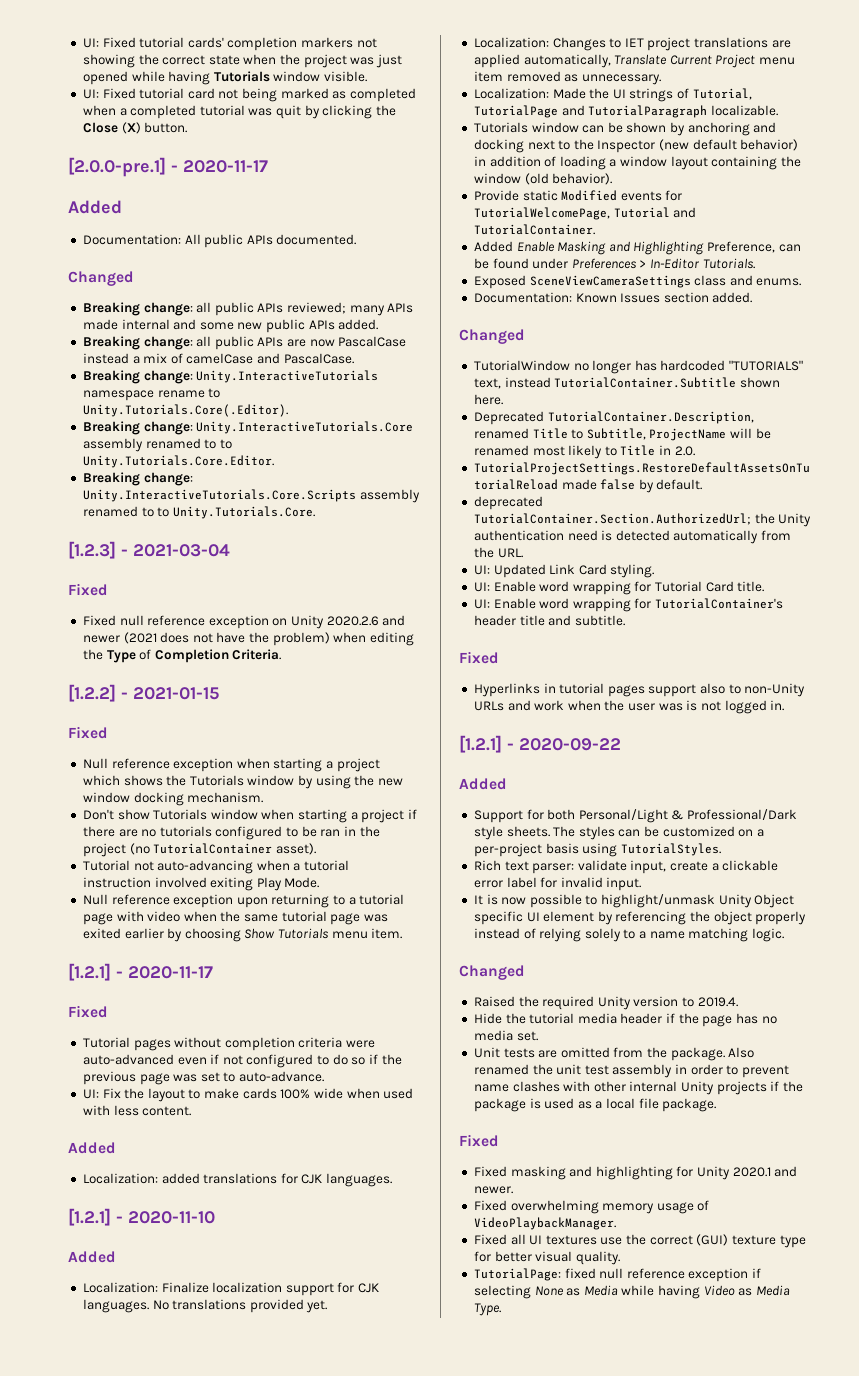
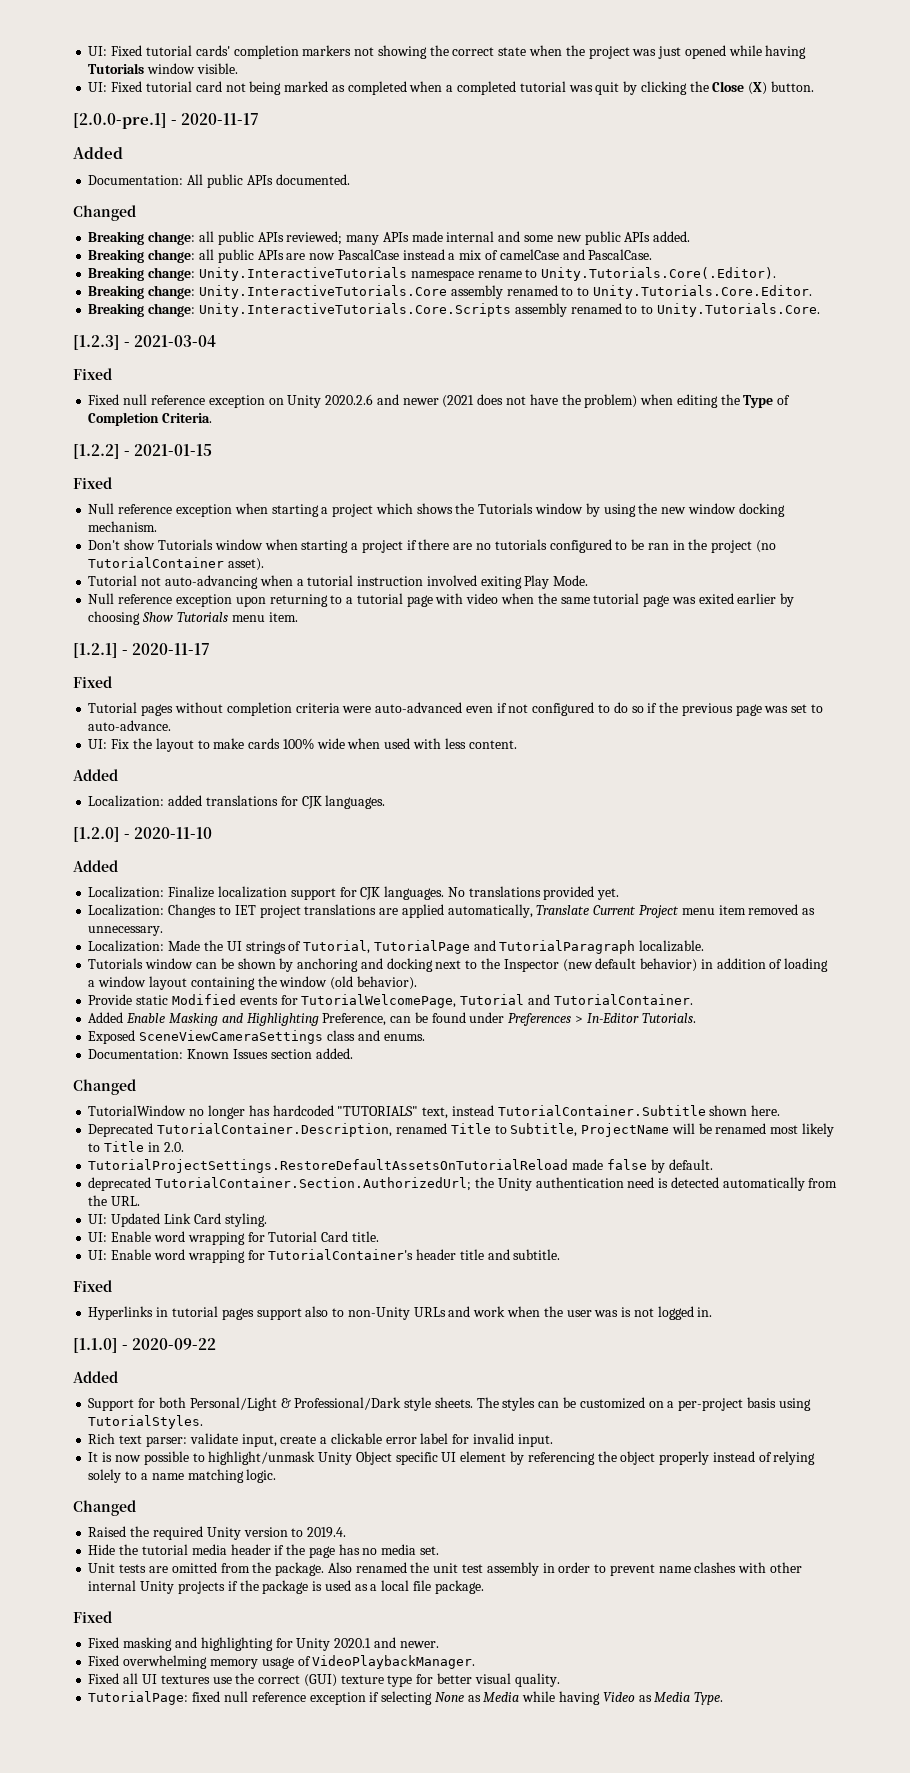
[68,1208,111,1226] [1.2.1] -> [73,827,120,842] [1.2.0]
[459,735,502,753] [1.2.1] -> [73,1338,118,1353] [1.1.0]

